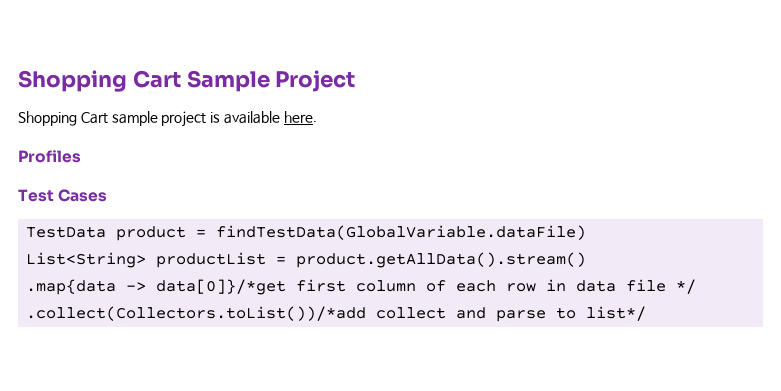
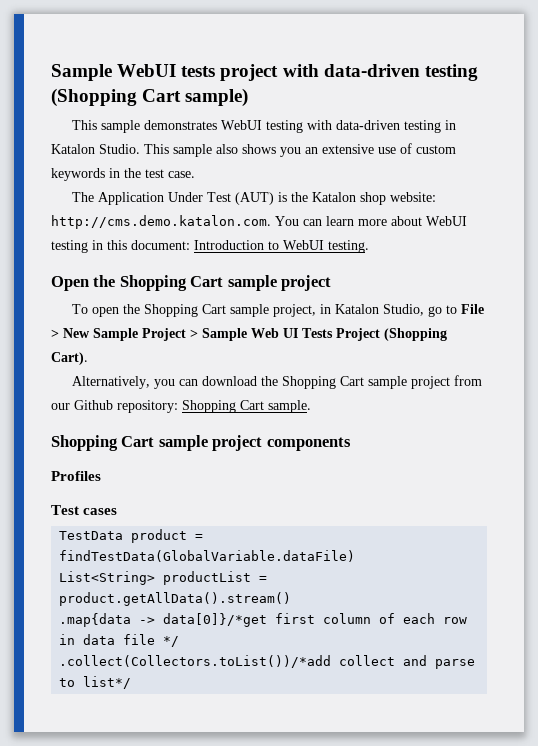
[18,70,356,92] [18,111,317,127] Shopping Cart Sample Project // Shopping Cart sample project is available here. -> [51,64,478,81] [51,88,249,107] [72,120,457,133] [51,143,456,157] [51,168,195,181] [72,192,437,205] [51,215,467,229] [51,240,369,253] [51,275,332,291] [72,304,485,317] [51,328,447,341] [51,352,88,365] [72,375,483,389] [51,400,311,413] [51,435,351,451] Sample WebUI tests project with data-driven testing (Shopping Cart sample) // This sample demonstrates WebUI testing with data-driven testing in Katalon Studio. This sample also shows you an extensive use of custom keywords in the test case. // The Application Under Test (AUT) is the Katalon shop website: http://cms.demo.katalon.com. You can learn more about WebUI testing in this document: Introduction to WebUI testing. // Open the Shopping Cart sample project // To open the Shopping Cart sample project, in Katalon Studio, go to File > New Sample Project > Sample Web UI Tests Project (Shopping Cart). // Alternatively, you can download the Shopping Cart sample project from our Github repository: Shopping Cart sample. // Shopping Cart sample project components
[58,189,108,202] Cases -> [83,508,118,515] cases

